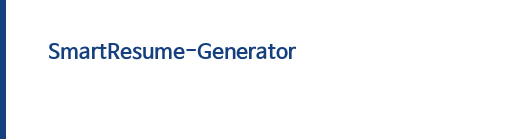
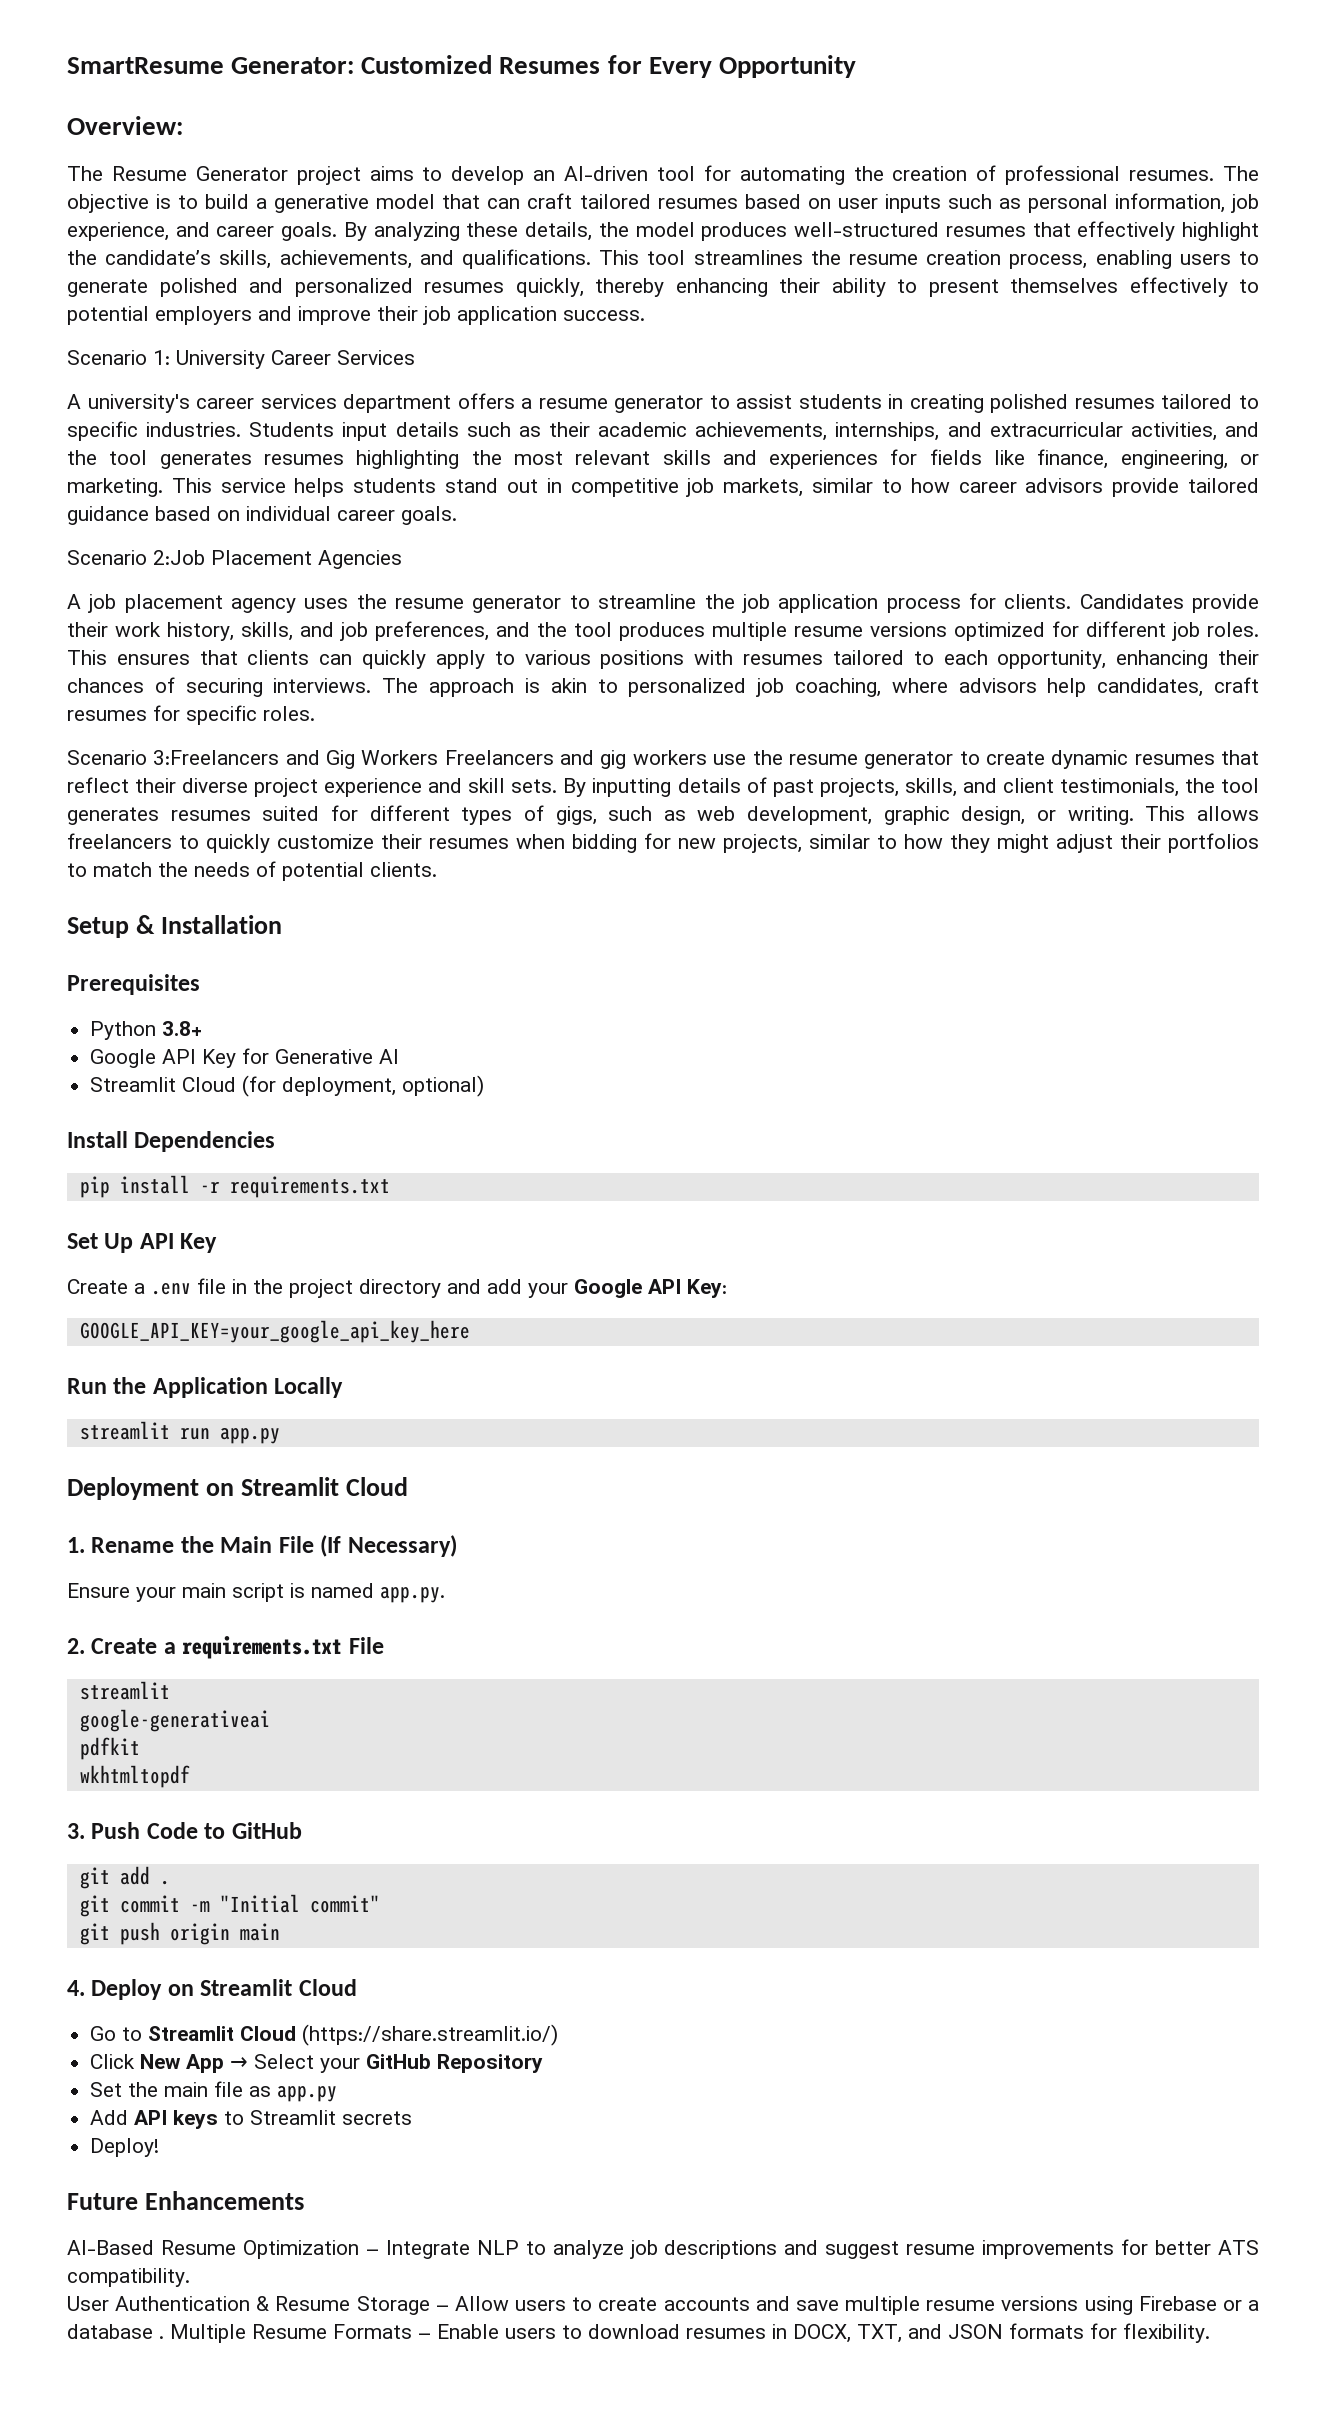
[48,43,296,60] SmartResume-Generator -> [67,55,856,78] [67,116,183,135] [67,165,1259,185] [67,193,1259,213] [67,221,1260,241] [67,249,1260,269] [67,277,1259,297] [67,306,645,325] [67,350,415,369] [67,393,1259,413] [67,421,1259,441] [67,449,1259,469] [67,478,1259,497] [67,506,457,525] [67,550,402,569] [67,593,1260,613] [67,621,1259,641] [67,650,1259,669] [67,677,1259,697] [67,705,315,725] [67,750,1259,769] [67,777,1259,797] [67,805,1259,825] [67,833,1259,853] [67,861,437,881] [67,915,282,938] [67,974,200,995] [90,1021,203,1040] [90,1048,400,1068] [90,1075,485,1097] [67,1131,276,1152] [79,1175,390,1198] [67,1233,218,1253] [67,1278,727,1298] [79,1320,470,1343] [67,1377,344,1398] [79,1421,280,1444] [67,1477,408,1500] [67,1535,457,1557] [67,1583,445,1603] [67,1636,384,1659] [79,1681,170,1700] [79,1709,270,1732] [79,1737,140,1760] [79,1765,190,1788] [67,1822,302,1839] [79,1866,170,1889] [79,1894,380,1917] [79,1922,280,1945] [67,1979,357,2000] [90,2024,559,2046] [90,2054,544,2073] [90,2081,338,2102] [90,2110,413,2129] [90,2138,160,2157] [67,2191,304,2210] [67,2239,1259,2259] [67,2268,190,2287] [67,2296,1259,2315] [67,2323,1210,2343] SmartResume Generator: Customized Resumes for Every Opportunity // Overview: // The Resume Generator project aims to develop an AI-driven tool for automating the creation of professional resumes. The objective is to build a generative model that can craft tailored resumes based on user inputs such as personal information, job experience, and career goals. By analyzing these details, the model produces well-structured resumes that effectively highlight the candidate’s skills, achievements, and qualifications. This tool streamlines the resume creation process, enabling users to generate polished and personalized resumes quickly, thereby enhancing their ability to present themselves effectively to potential employers and improve their job application success. // Scenario 1: University Career Services // A university's career services department offers a resume generator to assist students in creating polished resumes tailored to specific industries. Students input details such as their academic achievements, internships, and extracurricular activities, and the tool generates resumes highlighting the most relevant skills and experiences for fields like finance, engineering, or marketing. This service helps students stand out in competitive job markets, similar to how career advisors provide tailored guidance based on individual career goals. // Scenario 2:Job Placement Agencies // A job placement agency uses the resume generator to streamline the job application process for clients. Candidates provide their work history, skills, and job preferences, and the tool produces multiple resume versions optimized for different job roles. This ensures that clients can quickly apply to various positions with resumes tailored to each opportunity, enhancing their chances of securing interviews. The approach is akin to personalized job coaching, where advisors help candidates, craft resumes for specific roles. // Scenario 3:Freelancers and Gig Workers Freelancers and gig workers use the resume generator to create dynamic resumes that reflect their diverse project experience and skill sets. By inputting details of past projects, skills, and client testimonials, the tool generates resumes suited for different types of gigs, such as web development, graphic design, or writing. This allows freelancers to quickly customize their resumes when bidding for new projects, similar to how they might adjust their portfolios to match the needs of potential clients. // Setup & Installation // Prerequisites // Python 3.8+ // Google API Key for Generative AI // Streamlit Cloud (for deployment, optional) // Install Dependencies // pip install -r requirements.txt // Set Up API Key // Create a .env file in the project directory and add your Google API Key: // GOOGLE_API_KEY=your_google_api_key_here // Run the Application Locally // streamlit run app.py // Deployment on Streamlit Cloud // 1. Rename the Main File (If Necessary) // Ensure your main script is named app.py. // 2. Create a requirements.txt File // streamlit // google-generativeai // pdfkit // wkhtmltopdf // 3. Push Code to GitHub // git add . // git commit -m "Initial commit" // git push origin main // 4. Deploy on Streamlit Cloud // Go to Streamlit Cloud (https://share.streamlit.io/) // Click New App → Select your GitHub Repository // Set the main file as app.py // Add API keys to Streamlit secrets // Deploy! // Future Enhancements // AI-Based Resume Optimization – Integrate NLP to analyze job descriptions and suggest resume improvements for better ATS compatibility. // User Authentication & Resume Storage – Allow users to create accounts and save multiple resume versions using Firebase or a database . Multiple Resume Formats – Enable users to download resumes in DOCX, TXT, and JSON formats for flexibility.

